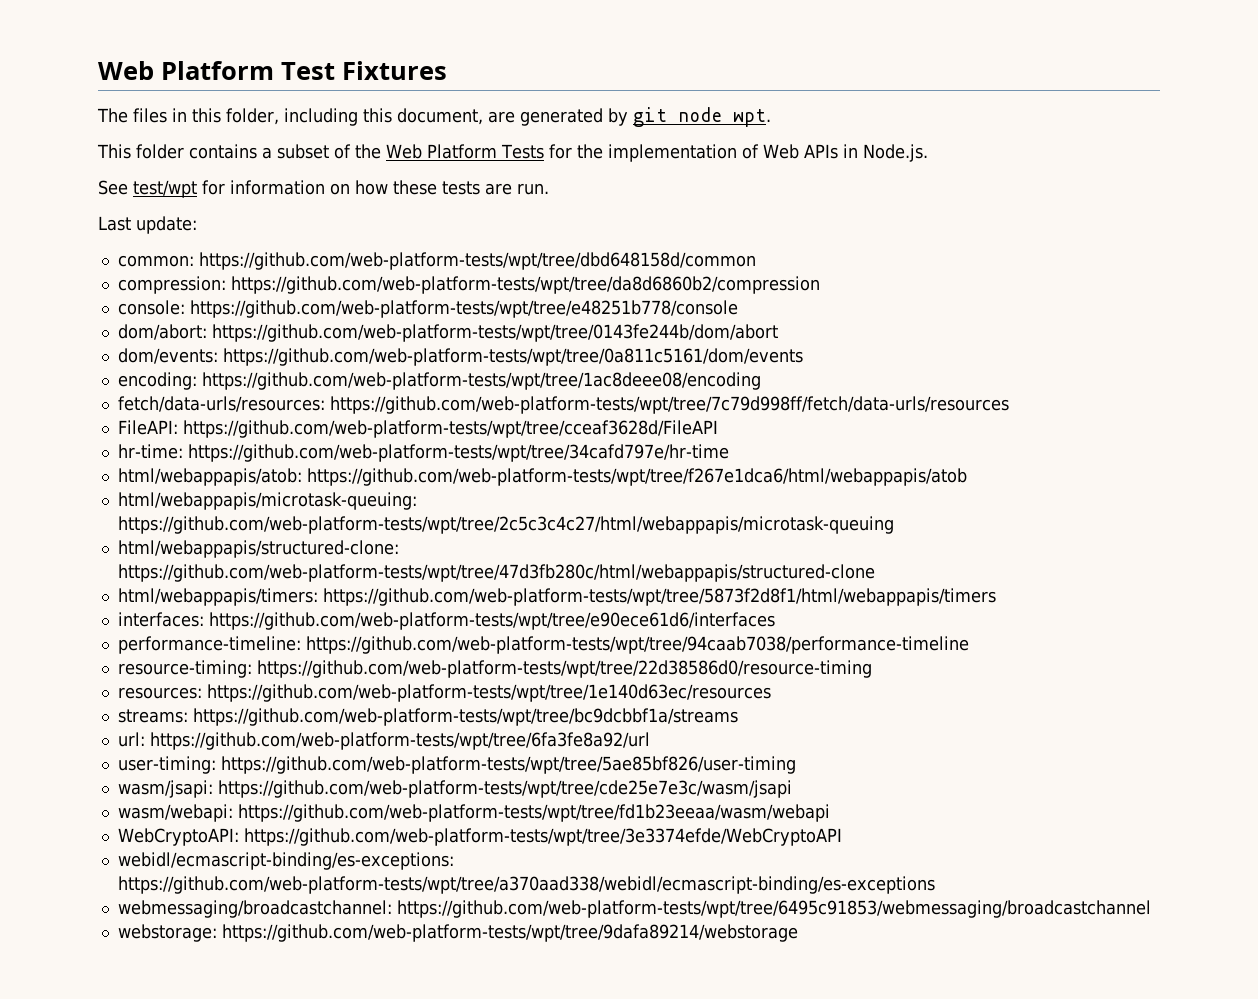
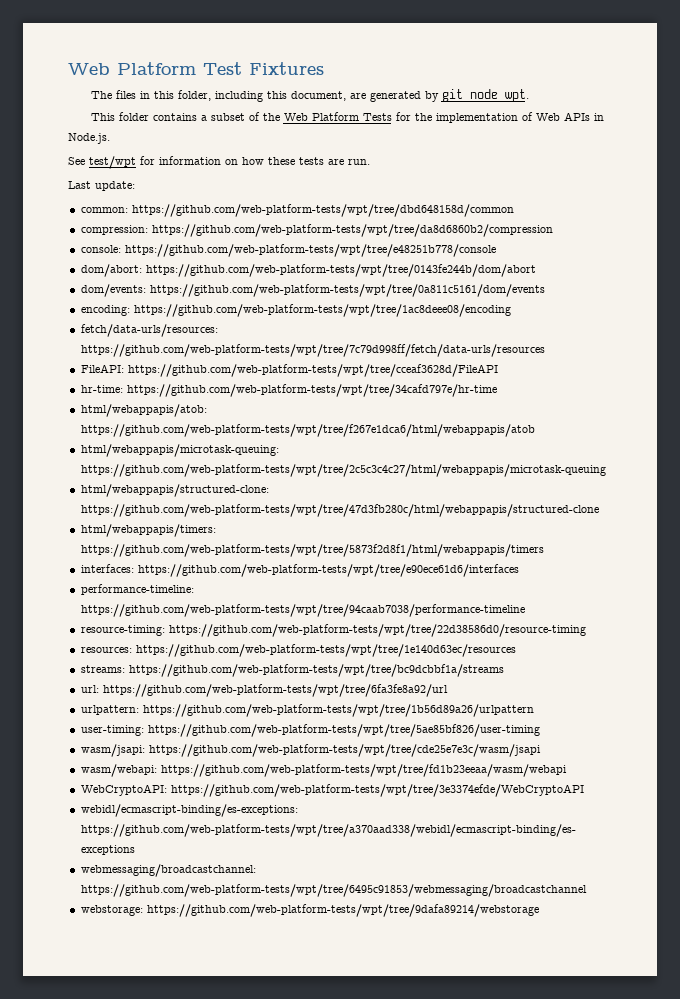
(650, 741) none -> [80,704,534,717] // urlpattern: https://github.com/web-platform-tests/wpt/tree/1b56d89a26/urlpattern

